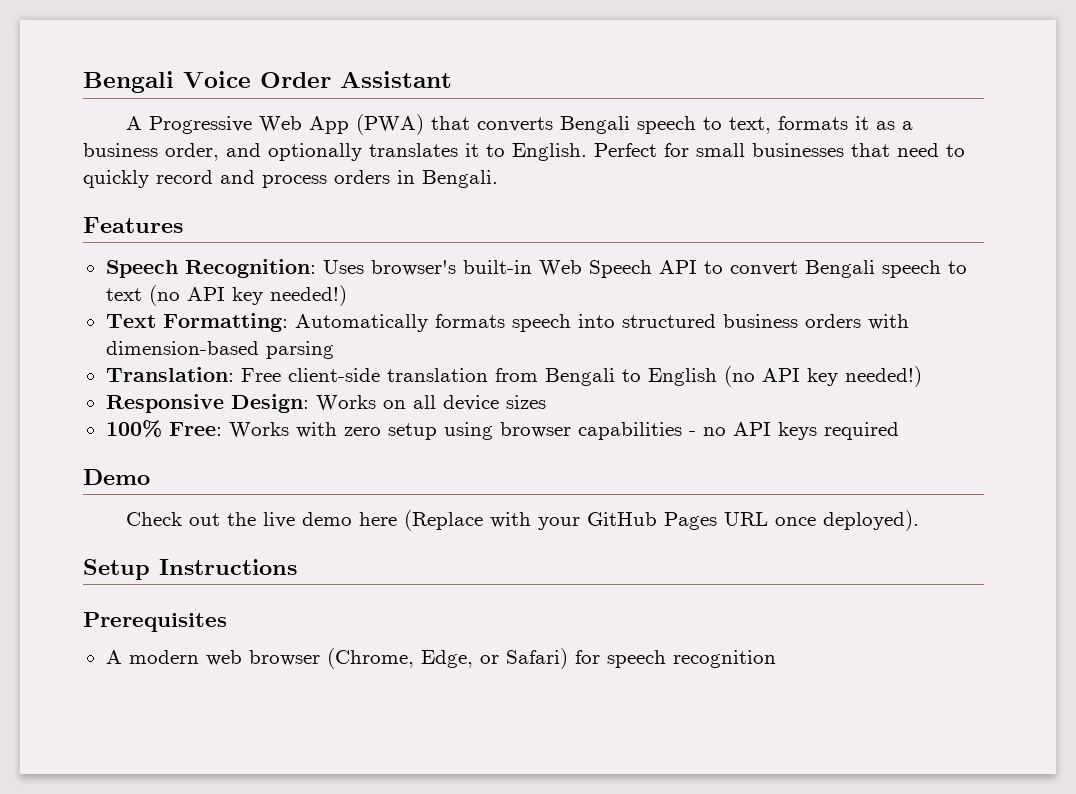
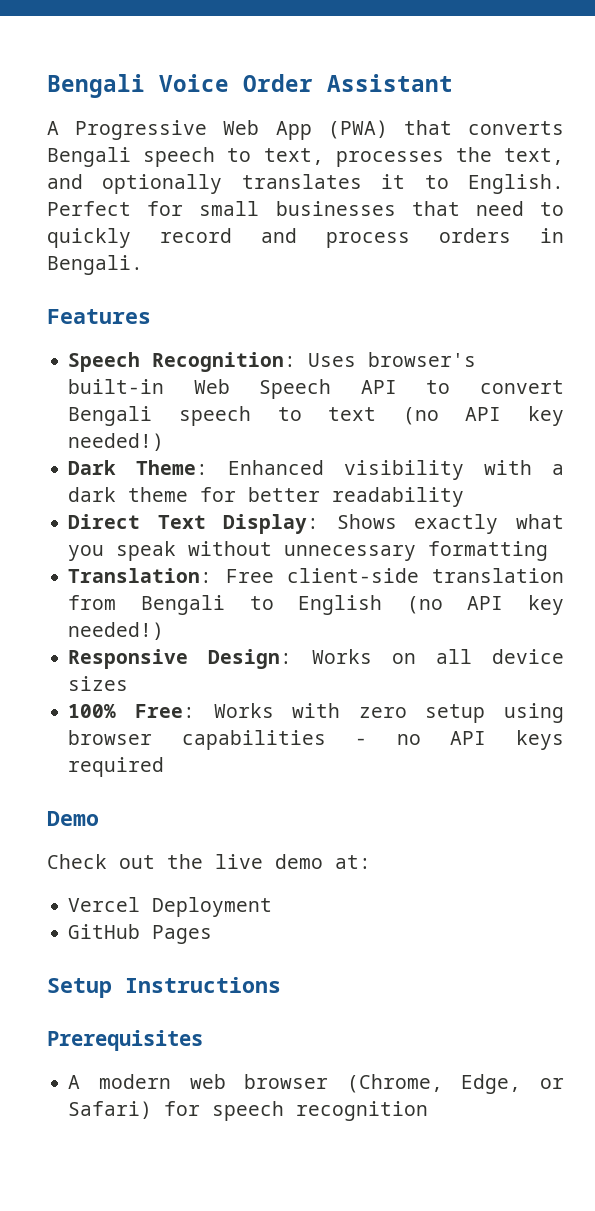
[778,116,914,130] [83,143,219,161] formats it as a business order, -> [335,147,564,167] processes the text,
[105,313,909,332] [105,341,334,359] Text Formatting: Automatically formats speech into structured business orders with dimension-based parsing -> [68,460,564,480] [68,487,465,507] [68,514,564,534] [68,541,549,561] Dark Theme: Enhanced visibility with a dark theme for better readability // Direct Text Display: Shows exactly what you speak without unnecessary formatting
[359,510,581,531] here (Replace with your -> [335,855,371,869] [68,897,273,917] at: // Vercel Deployment //
[724,510,920,531] URL once deployed). -> (213, 934) none

